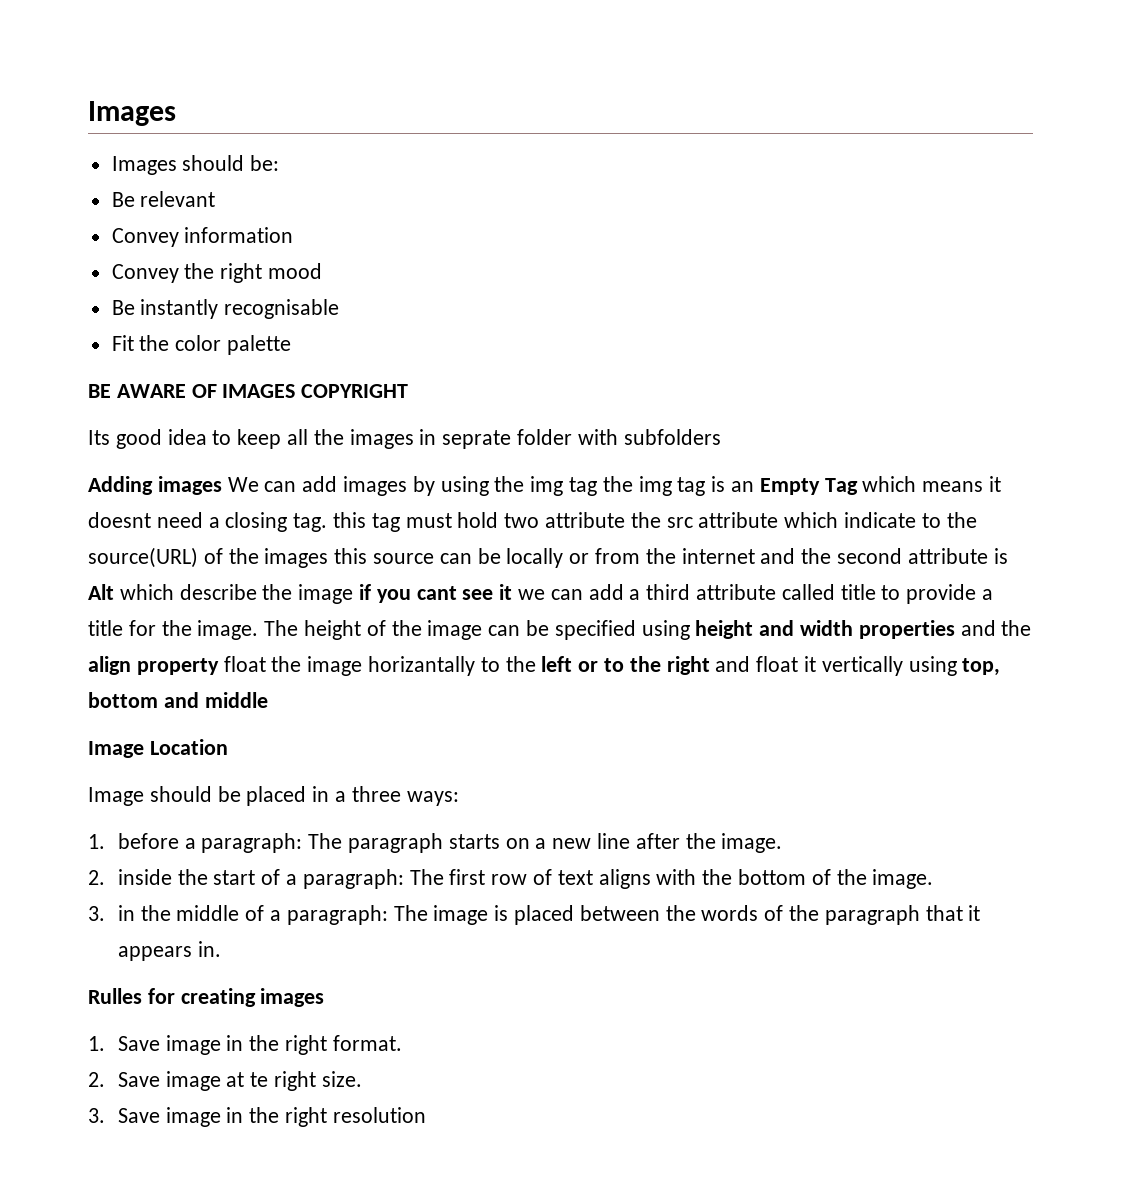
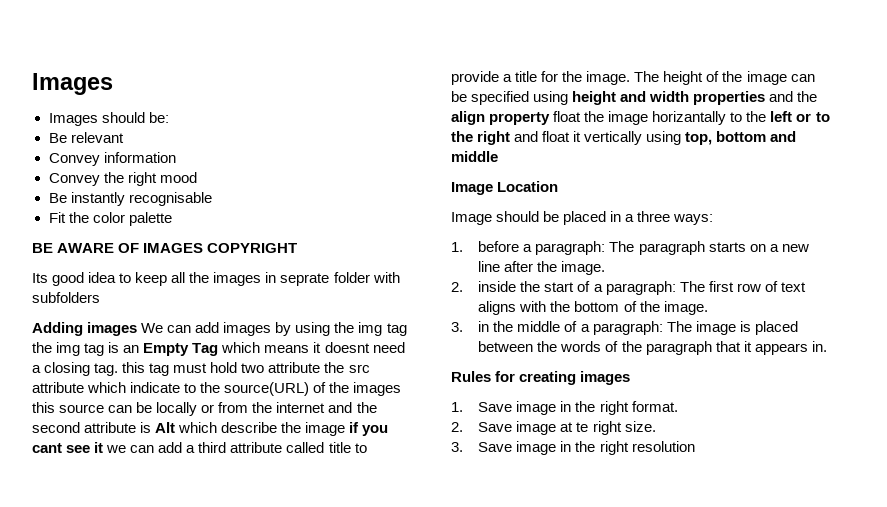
[88,988,142,1004] Rulles -> [451,371,491,382] Rules

